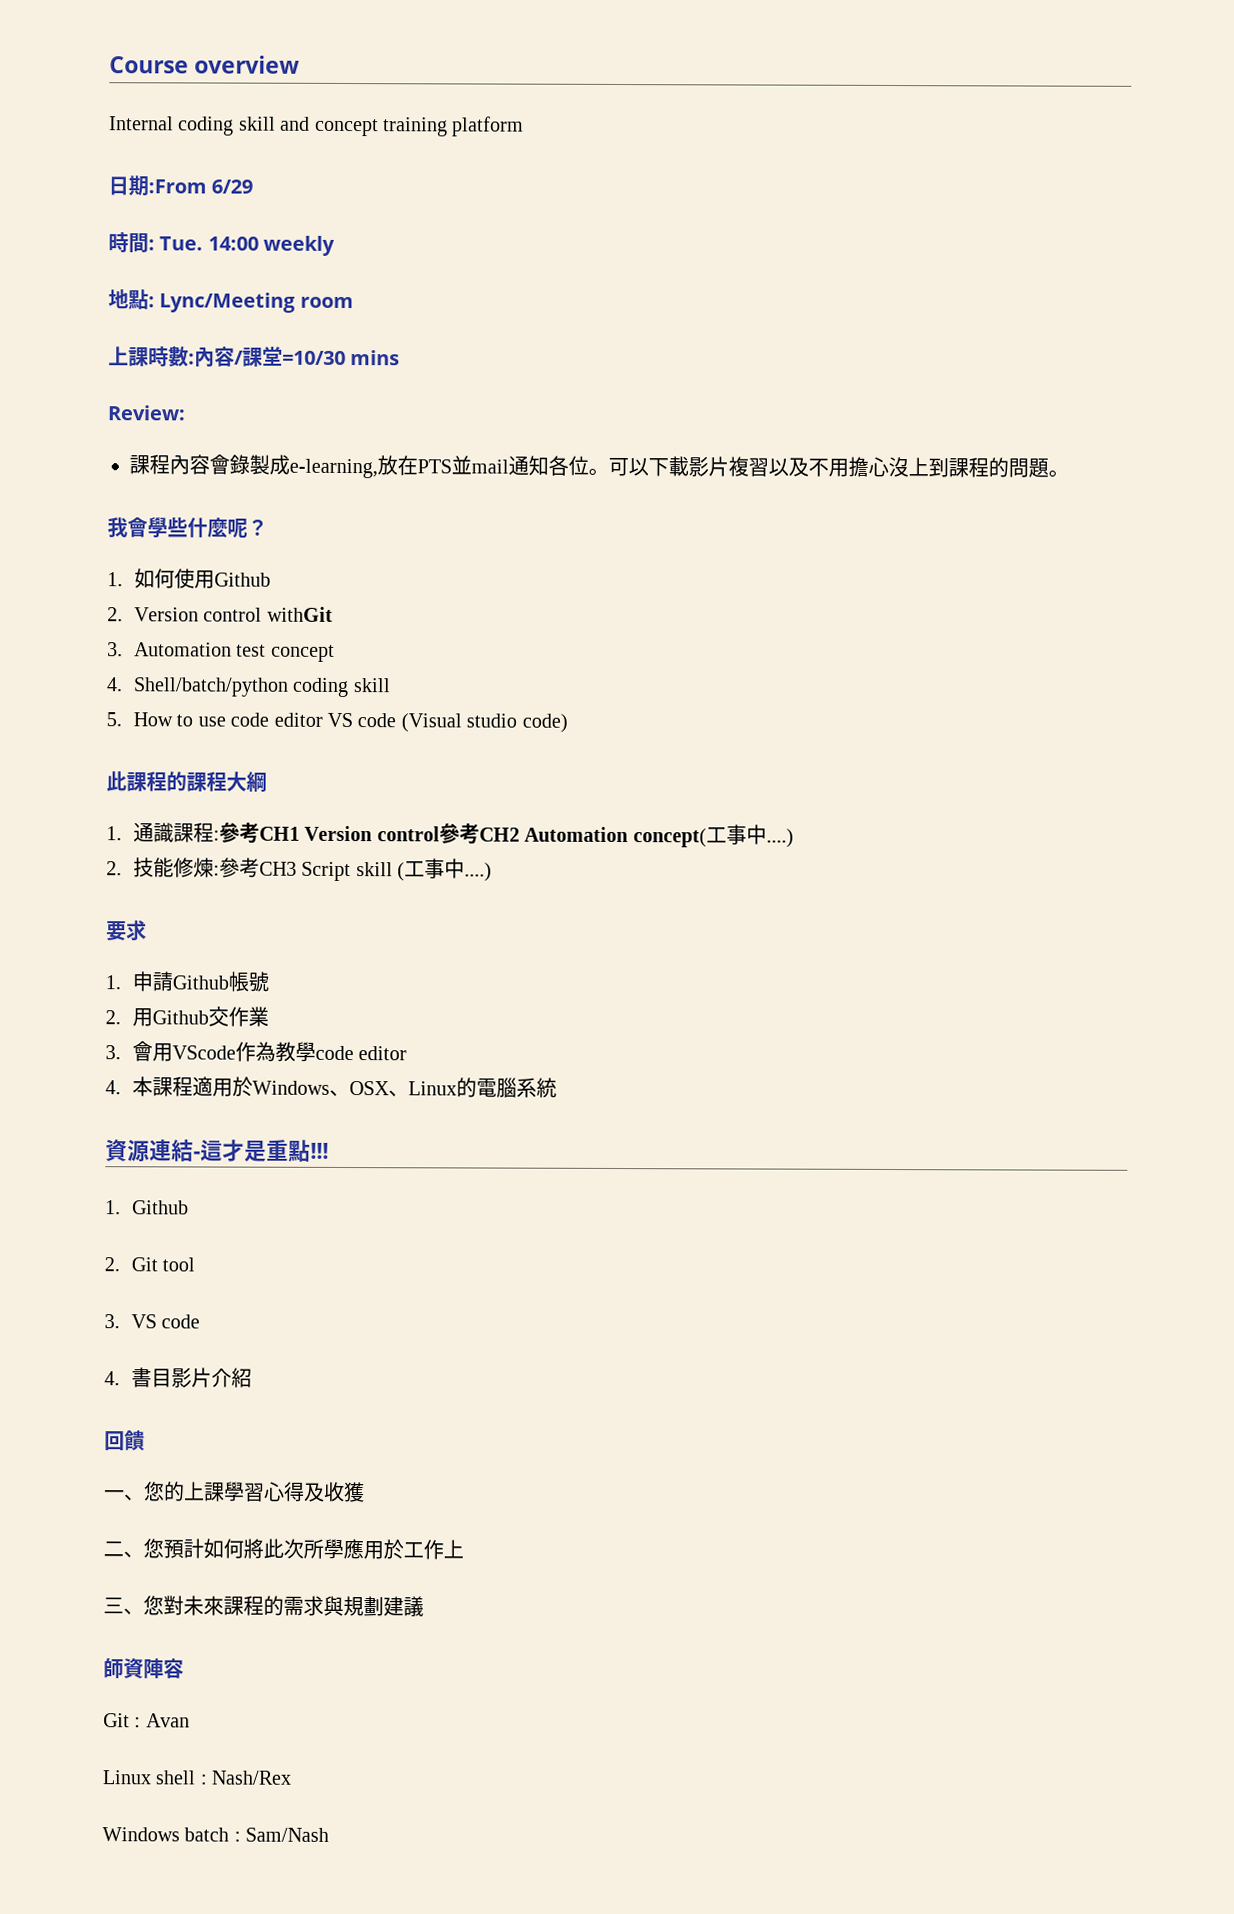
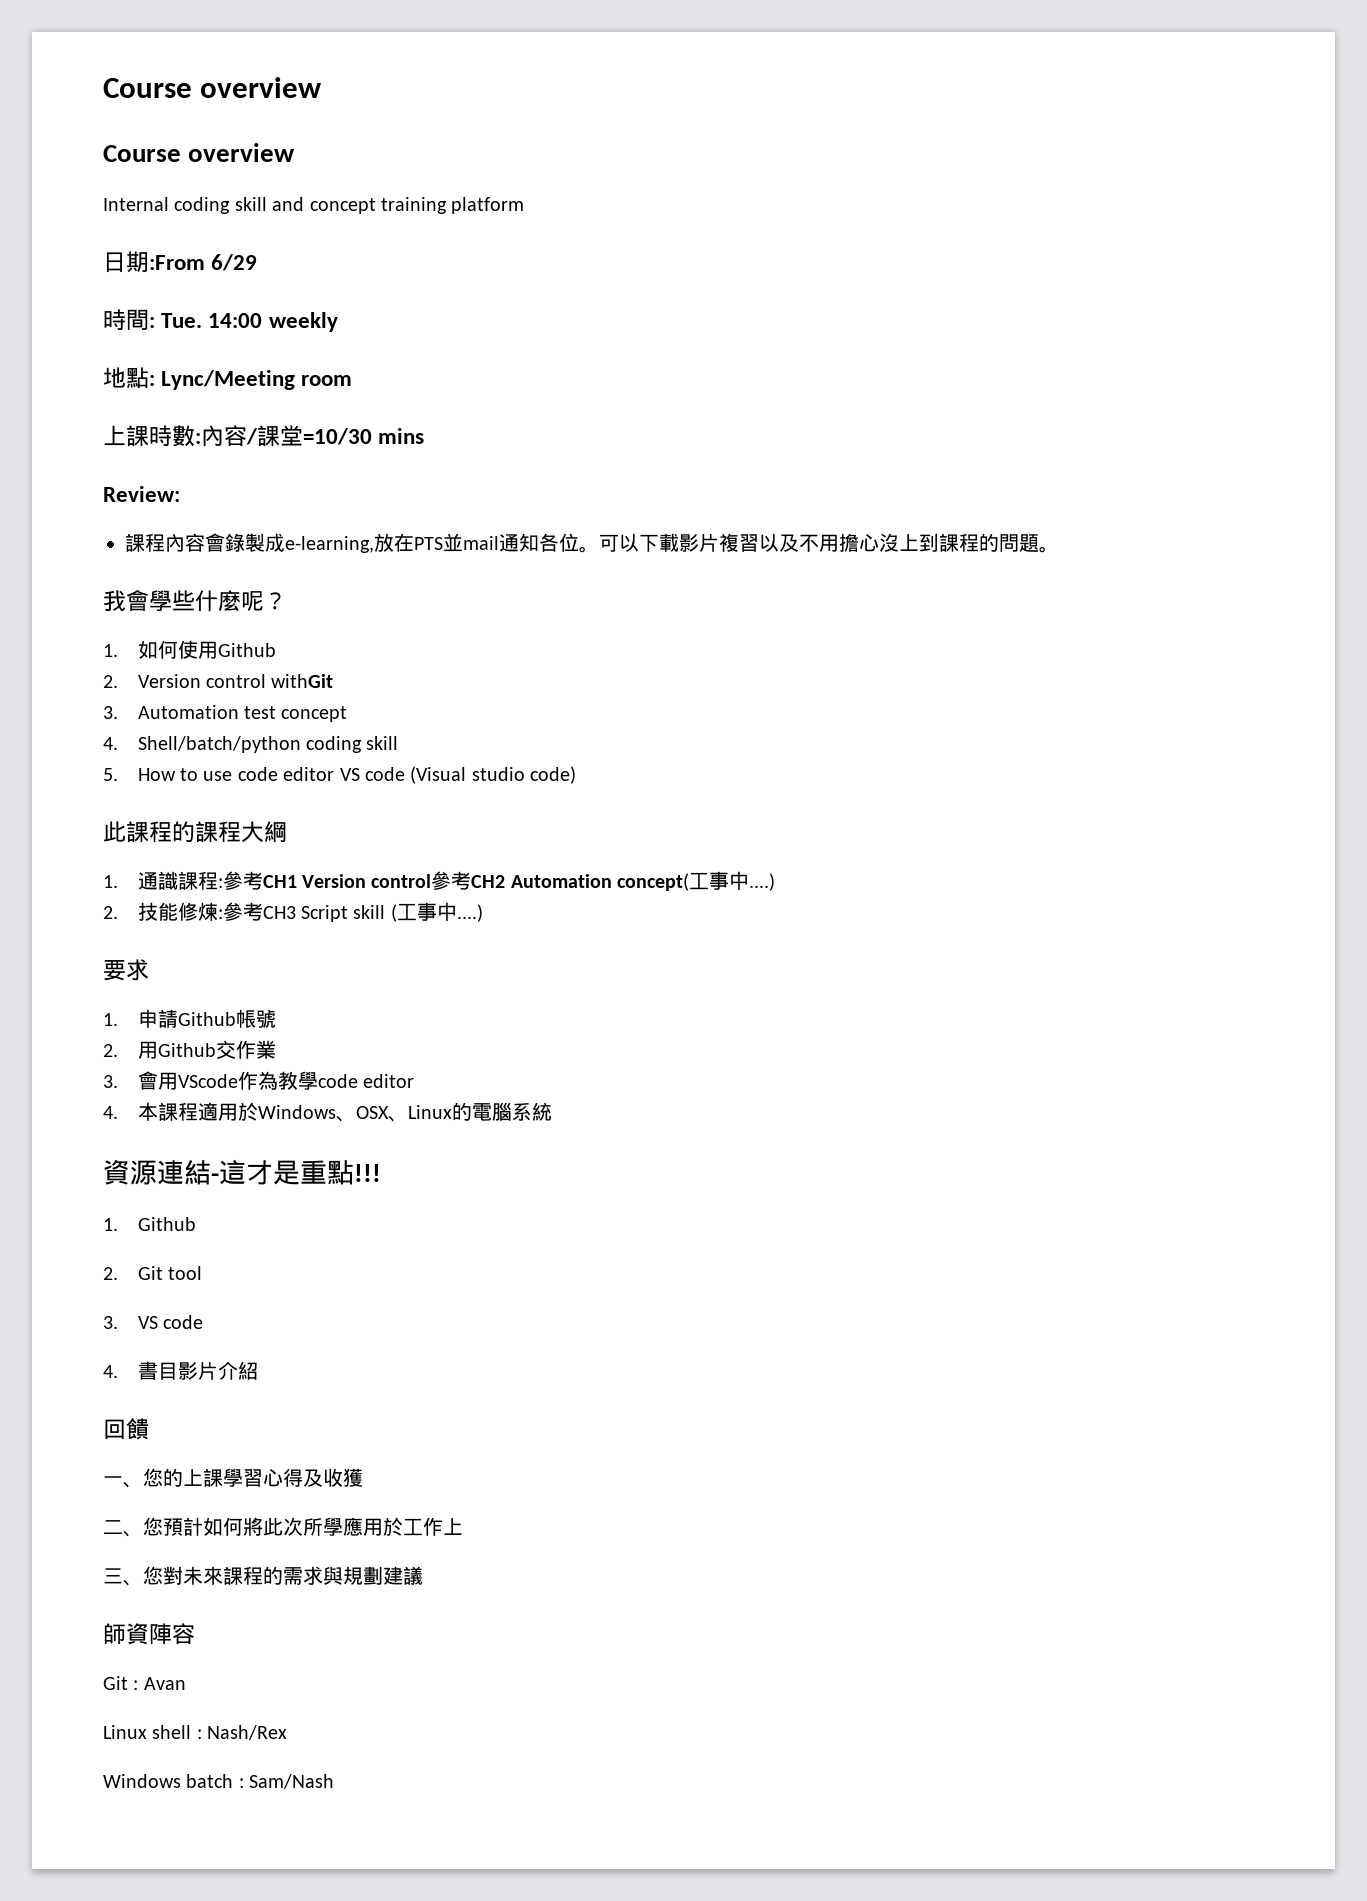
[109,55,301,74] Course overview -> [103,77,322,98] [103,143,296,162] Course overview // Course overview

